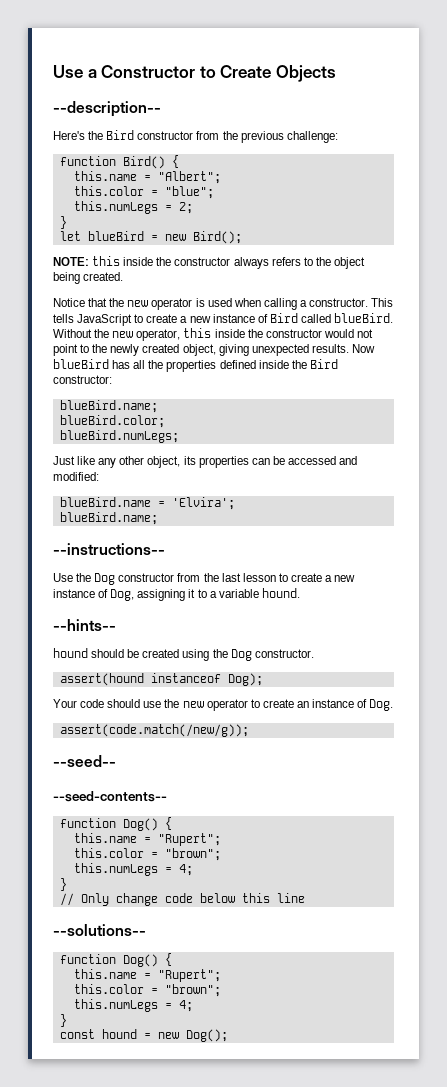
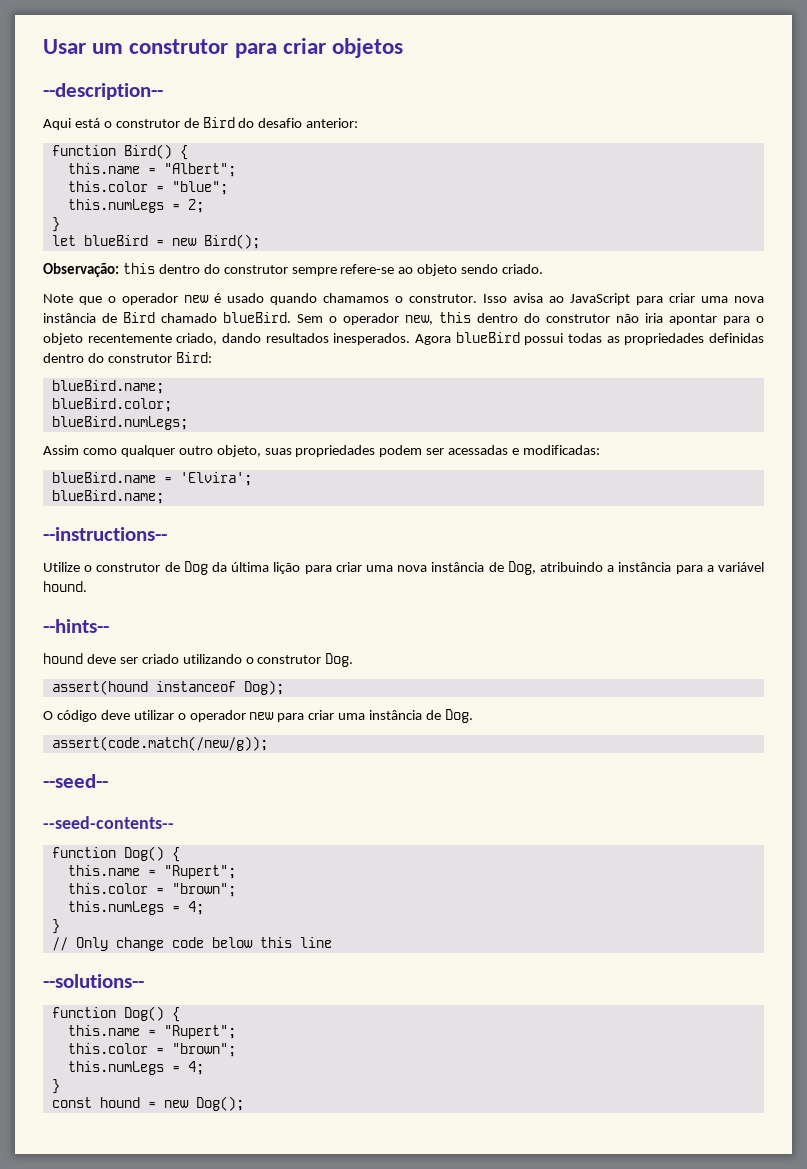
[53,65,336,82] [53,101,161,117] [53,130,338,143] Use a Constructor to Create Objects // --description-- // Here's the Bird constructor from the previous challenge: -> [43,38,404,58] [43,83,163,100] [43,117,359,130] Usar um construtor para criar objetos // --description-- // Aqui está o construtor de Bird do desafio anterior:
[53,256,365,269] [53,272,124,284] [53,298,394,310] [53,313,394,326] [53,328,373,341] [53,344,375,356] [53,359,338,372] [53,375,112,384] [59,400,158,413] [59,415,165,428] [59,430,179,443] [53,456,358,468] [53,472,99,481] NOTE: this inside the constructor always refers to the object being created. // Notice that the new operator is used when calling a constructor. This tells JavaScript to create a new instance of Bird called blueBird. Without the new operator, this inside the constructor would not point to the newly created object, giving unexpected results. Now blueBird has all the properties defined inside the Bird constructor: // blueBird.name; // blueBird.color; // blueBird.numLegs; // Just like any other object, its properties can be accessed and modified: -> [43,263,544,277] [43,293,764,305] [43,312,764,325] [43,332,764,345] [43,352,212,363] [51,380,164,394] [51,398,172,412] [51,416,188,430] [43,445,601,457] Observação: this dentro do construtor sempre refere-se ao objeto sendo criado. // Note que o operador new é usado quando chamamos o construtor. Isso avisa ao JavaScript para criar uma nova instância de Bird chamado blueBird. Sem o operador new, this dentro do construtor não iria apontar para o objeto recentemente criado, dando resultados inesperados. Agora blueBird possui todas as propriedades definidas dentro do construtor Bird: // blueBird.name; // blueBird.color; // blueBird.numLegs; // Assim como qualquer outro objeto, suas propriedades podem ser acessadas e modificadas:
[53,573,356,585] [53,588,300,601] [53,619,116,631] [53,648,314,661] [59,673,263,686] [53,699,368,711] Use the Dog constructor from the last lesson to create a new instance of Dog, assigning it to a variable hound. // --hints-- // hound should be created using the Dog constructor. // assert(hound instanceof Dog); // Your code should use the new operator to create an instance of -> [43,561,765,575] [43,581,87,592] [43,619,109,633] [43,653,354,667] [51,680,284,695] [43,710,442,722] Utilize o construtor de Dog da última lição para criar uma nova instância de Dog, atribuindo a instância para a variável hound. // --hints-- // hound deve ser criado utilizando o construtor Dog. // assert(hound instanceof Dog); // O código deve utilizar o operador new para criar uma instância de

